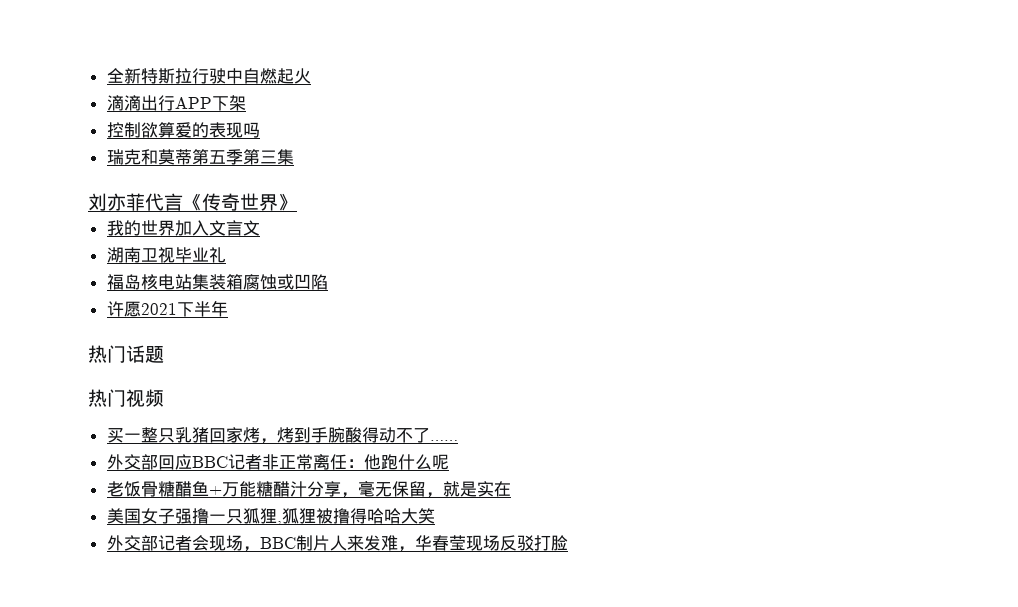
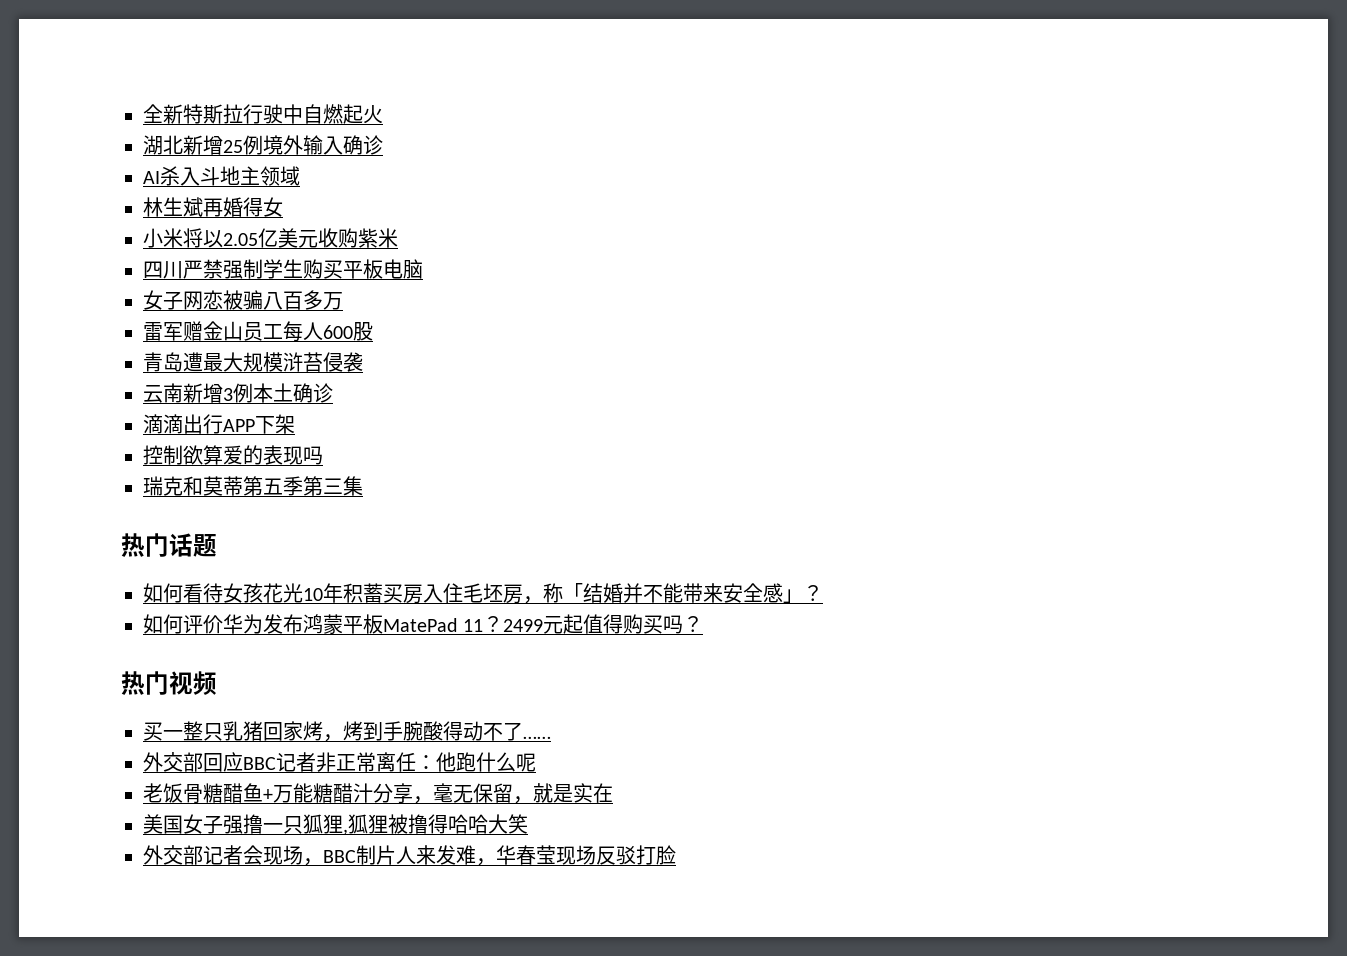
(311, 76) none -> [143,135,383,155] [143,166,300,186] [143,197,283,217] [143,228,398,248] [143,259,423,279] [143,290,343,310] [143,321,373,342] [143,352,363,372] [143,383,333,403] // 湖北新增25例境外输入确诊 // AI杀入斗地主领域 // 林生斌再婚得女 // 小米将以2.05亿美元收购紫米 // 四川严禁强制学生购买平板电脑 // 女子网恋被骗八百多万 // 雷军赠金山员工每人600股 // 青岛遭最大规模浒苔侵袭 // 云南新增3例本土确诊
[88,193,297,211] [106,220,260,236] [106,247,226,263] [106,274,328,290] [106,300,228,317] [88,345,164,363] 刘亦菲代言《传奇世界》 // 我的世界加入文言文 // 湖南卫视毕业礼 // 福岛核电站集装箱腐蚀或凹陷 // 许愿2021下半年 // 热门话题 -> [121,533,217,557] [143,583,823,604] [143,614,704,634] 热门话题 // 如何看待女孩花光10年积蓄买房入住毛坯房，称「结婚并不能带来安全感」？ // 如何评价华为发布鸿蒙平板MatePad 11？2499元起值得购买吗？

